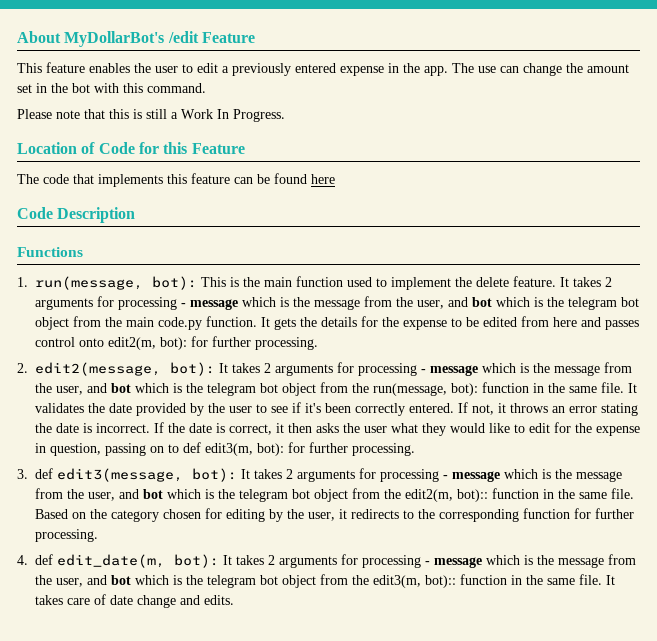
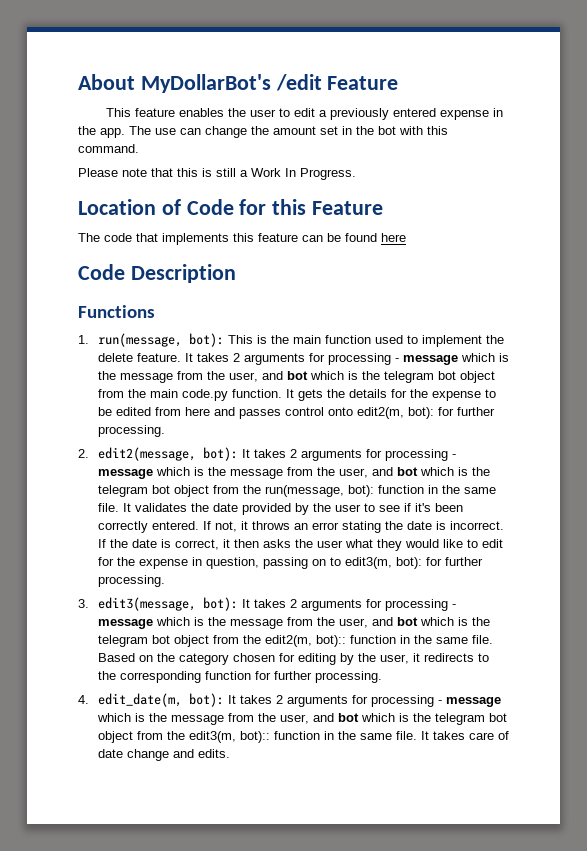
[183,442,201,453] def -> (341, 561) none
[35,468,53,479] def -> (89, 603) none
[35,554,53,565] def -> (89, 699) none

